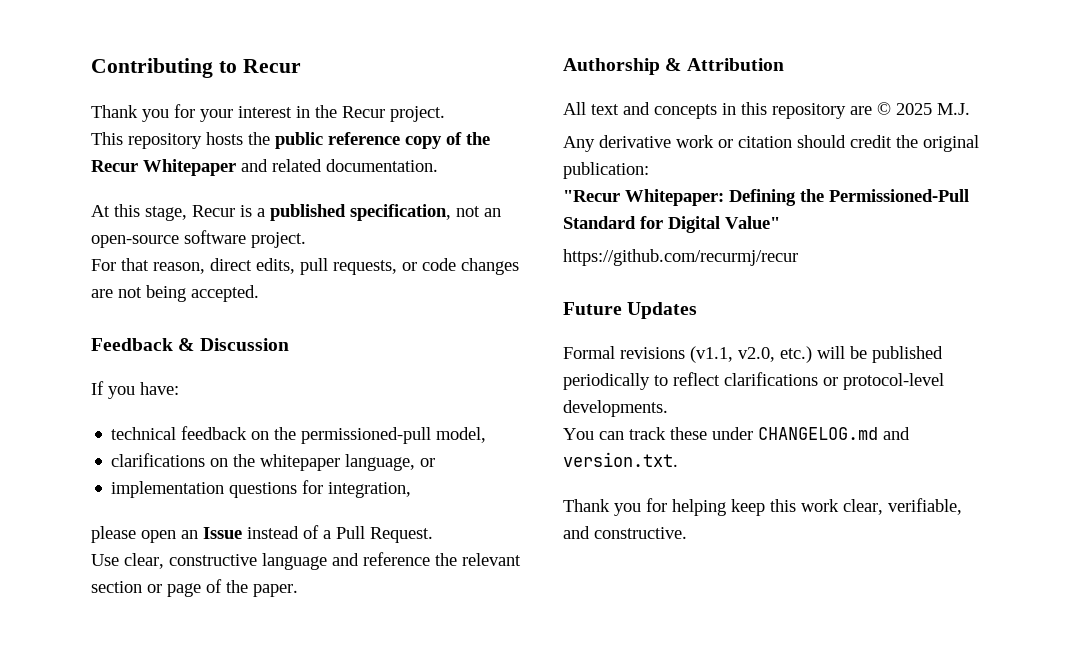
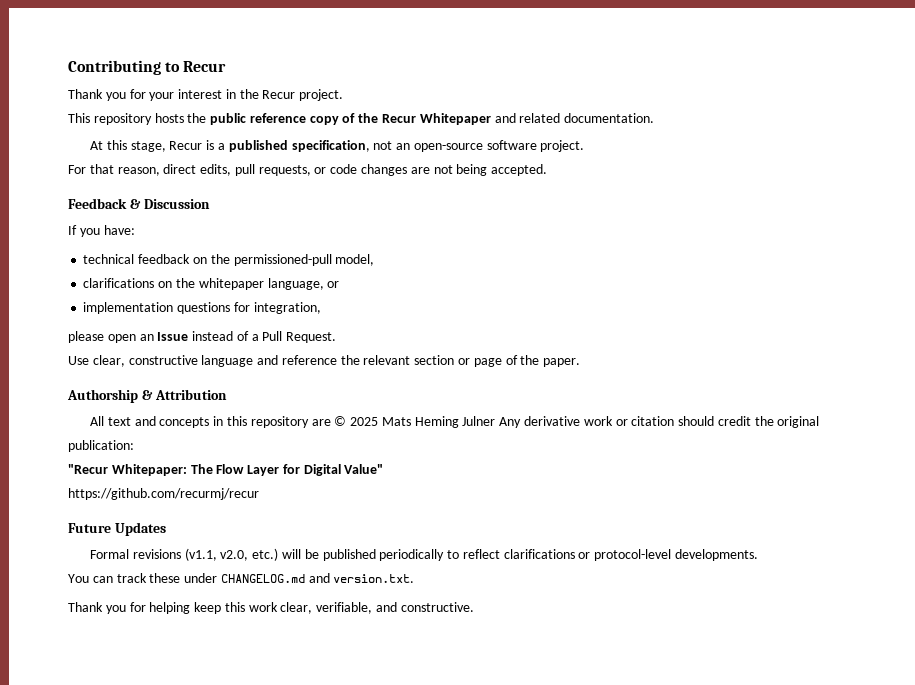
[937,103,970,115] M.J. // -> [381,416,496,428] Mats Heming Julner
[729,189,969,206] [563,216,636,229] Defining the Permissioned-Pull Standard -> [190,464,280,476] The Flow Layer

